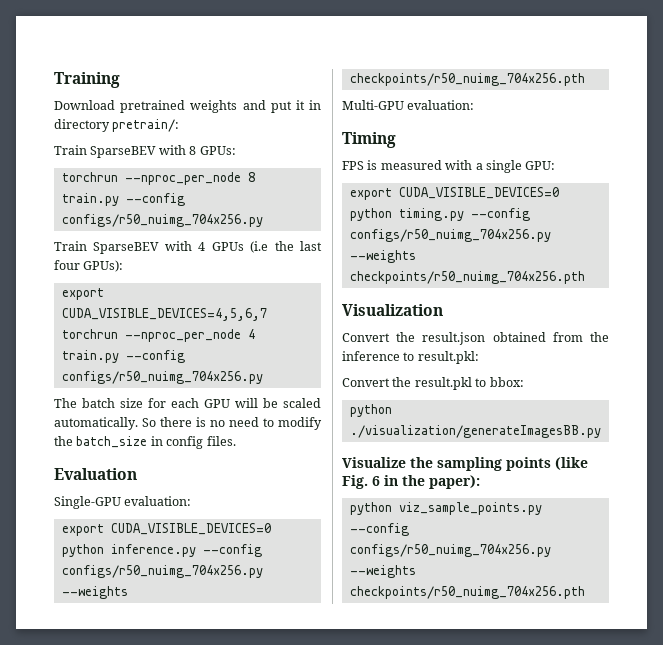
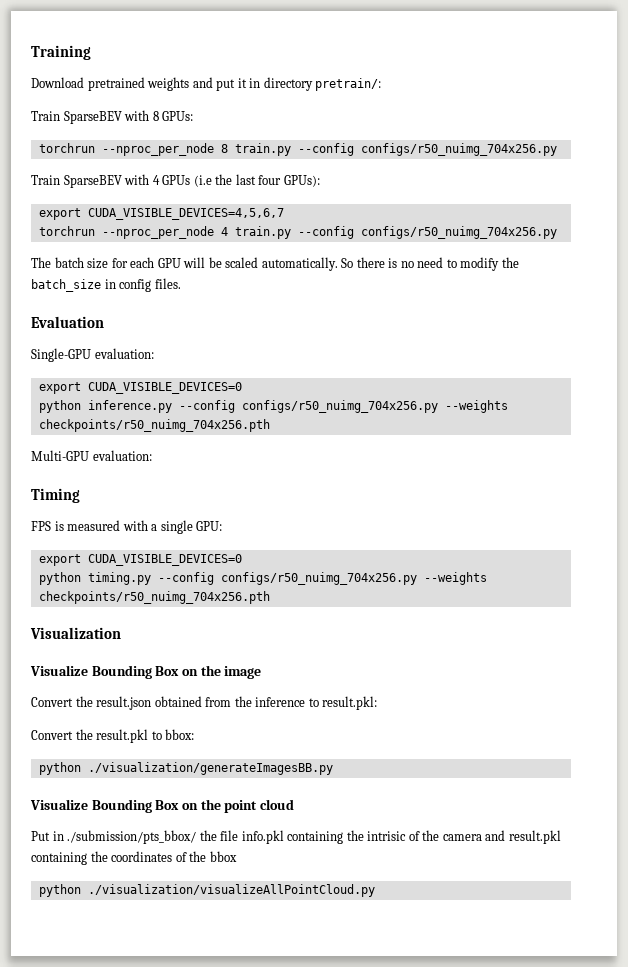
(443, 310) none -> [30,665,262,679] // Visualize Bounding Box on the image
[410,457,588,471] [342,475,480,489] [349,502,542,515] [349,523,409,536] [349,544,551,557] [349,565,416,578] [349,586,585,599] the sampling points (like Fig. 6 in the paper): // python viz_sample_points.py --config configs/r50_nuimg_704x256.py --weights checkpoints/r50_nuimg_704x256.pth -> [91,799,294,813] [31,830,561,844] [31,851,237,865] [38,884,375,897] Bounding Box on the point cloud // Put in ./submission/pts_bbox/ the file info.pkl containing the intrisic of the camera and result.pkl containing the coordinates of the bbox // python ./visualization/visualizeAllPointCloud.py

